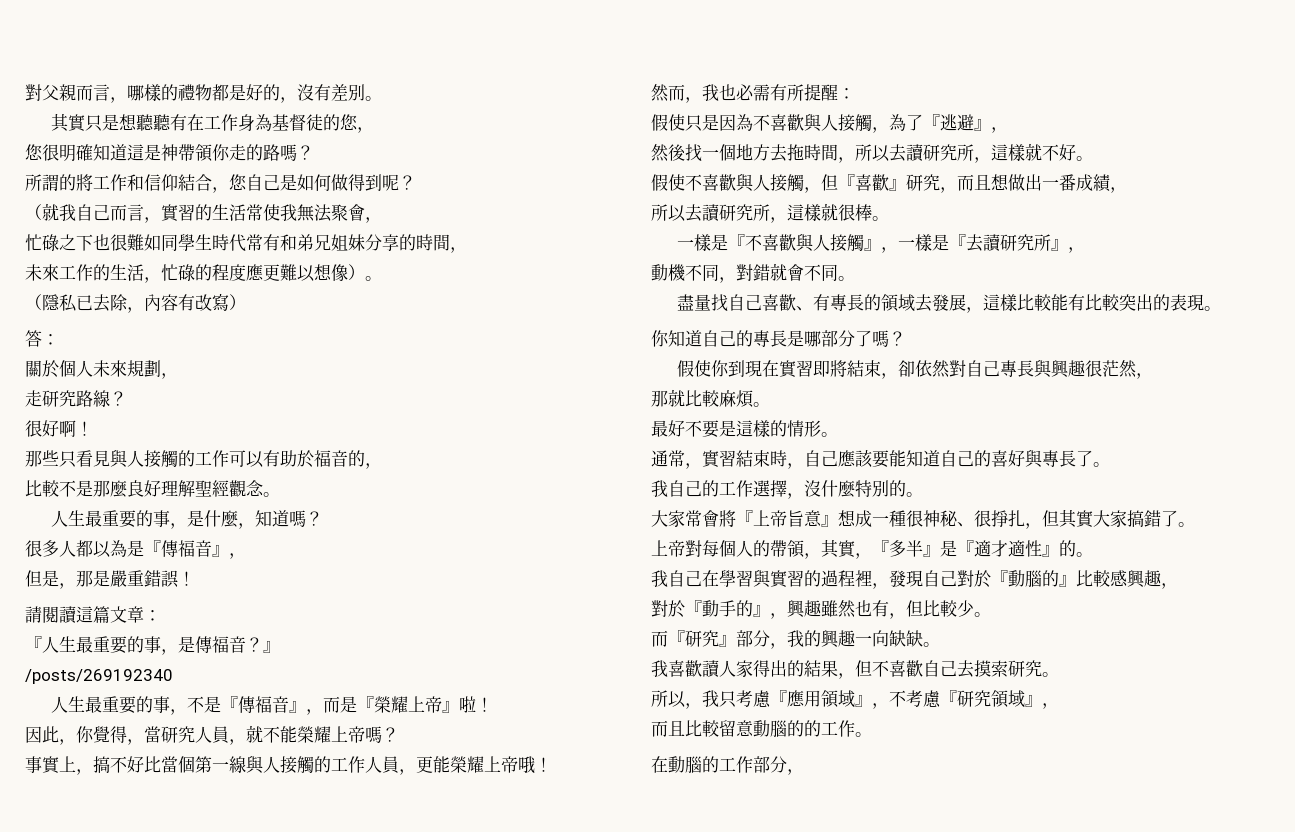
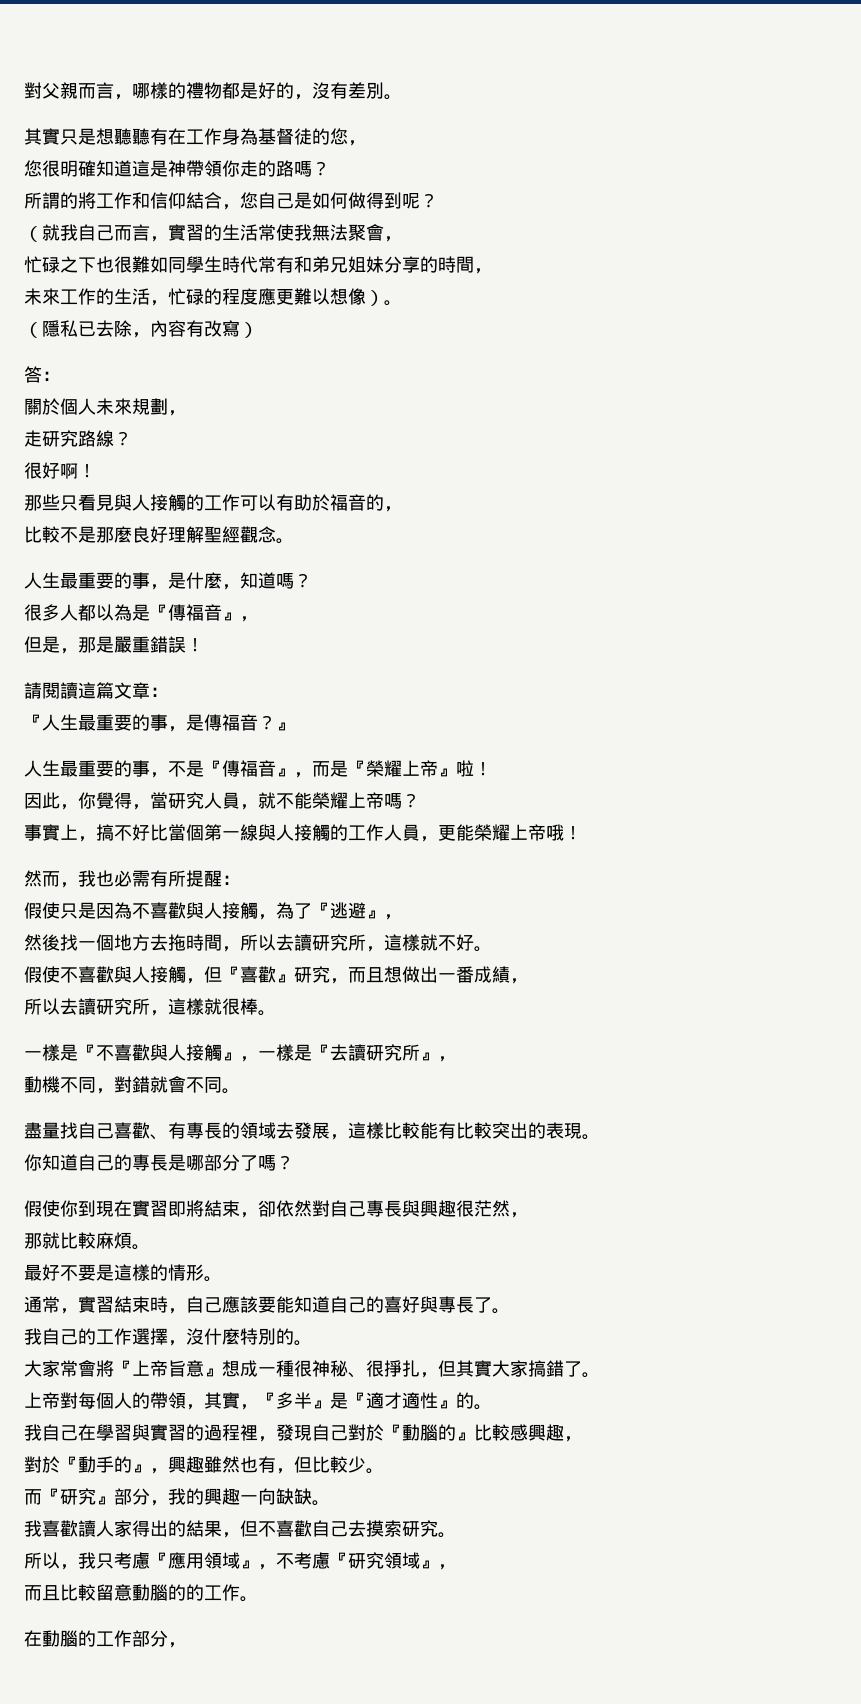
[25,669,173,684] // /posts/269192340 -> (294, 726) none

